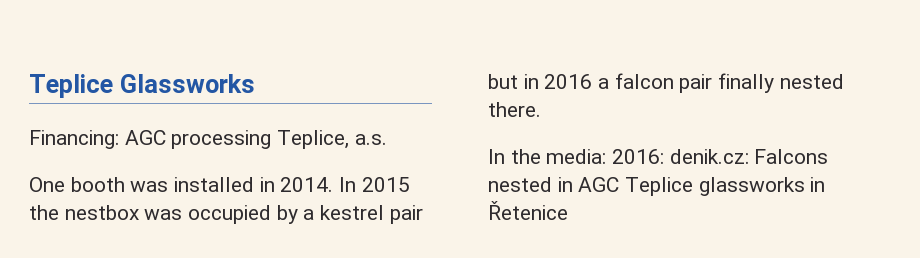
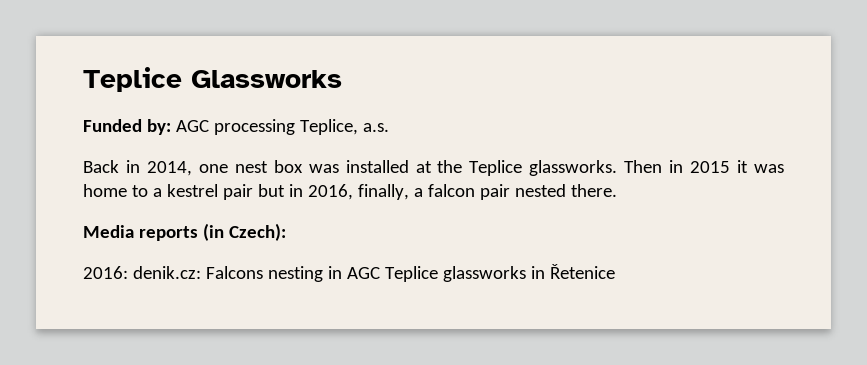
[29,130,119,149] Financing: -> [83,119,171,135] Funded by:
[29,177,410,192] [29,205,298,224] One booth was installed in 2014. In 2015 the nestbox was occupied by -> [83,160,784,176] [83,184,148,197] Back in 2014, one nest box was installed at the Teplice glassworks. Then in 2015 it was home to
[544,74,593,89] 2016 -> [307,184,409,200] 2016, finally,
[718,73,775,93] finally -> (510, 192) none
[488,149,607,164] In the media: -> [83,223,286,241] Media reports (in Czech): //
[488,177,552,192] nested -> [267,266,323,282] nesting

